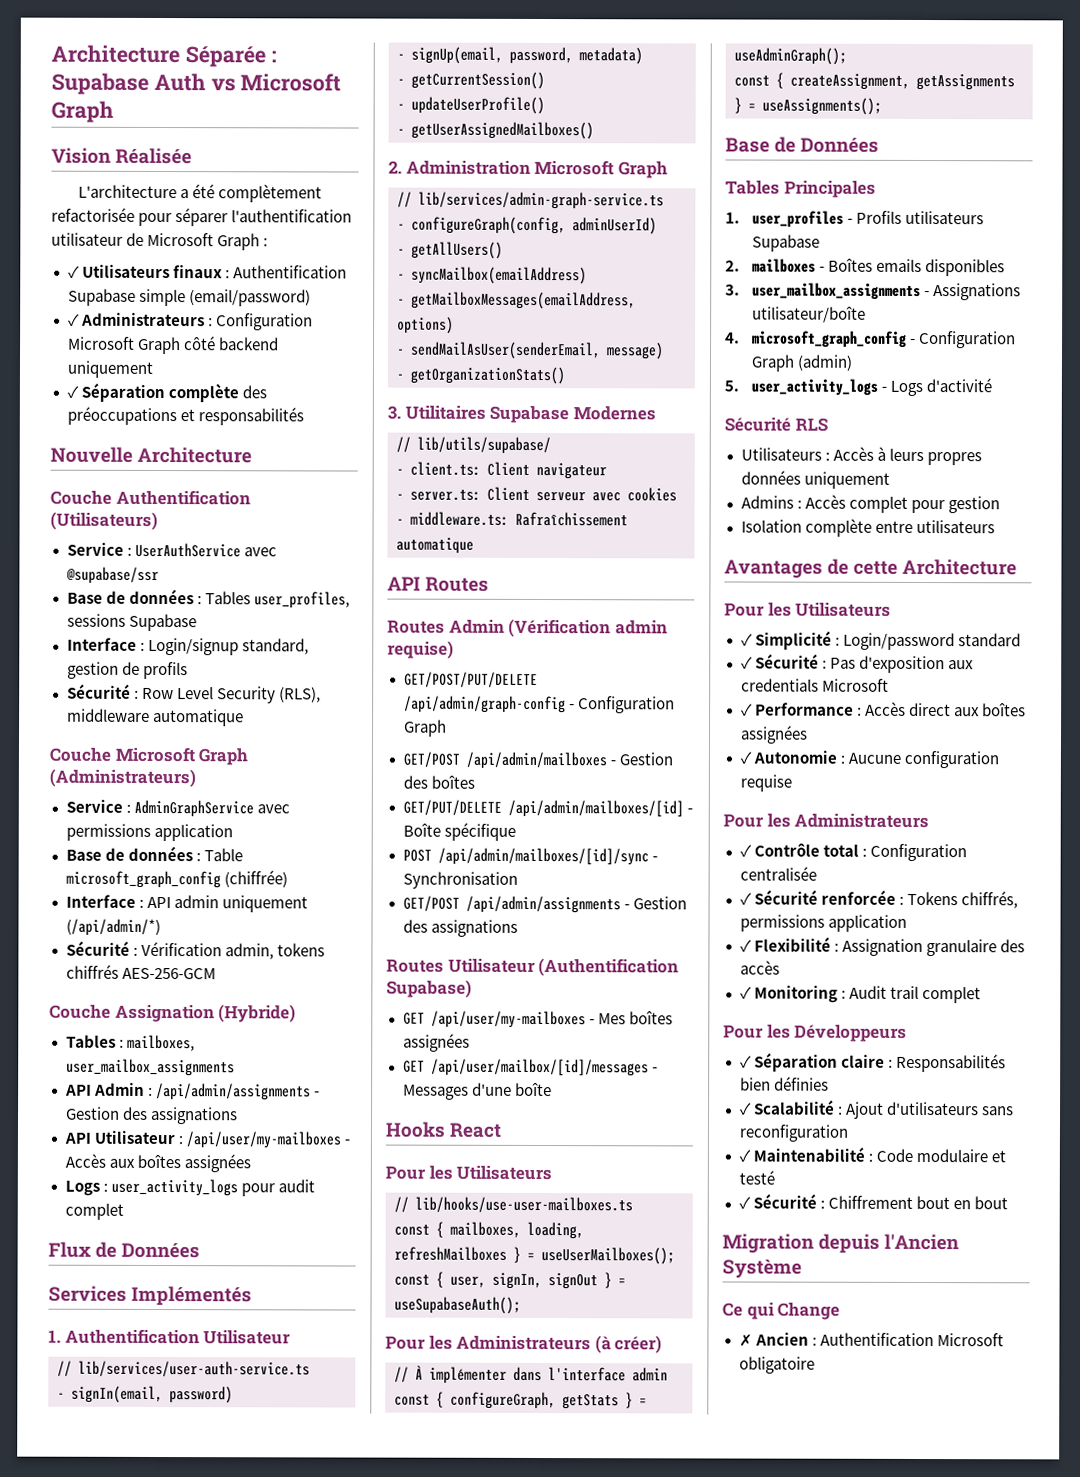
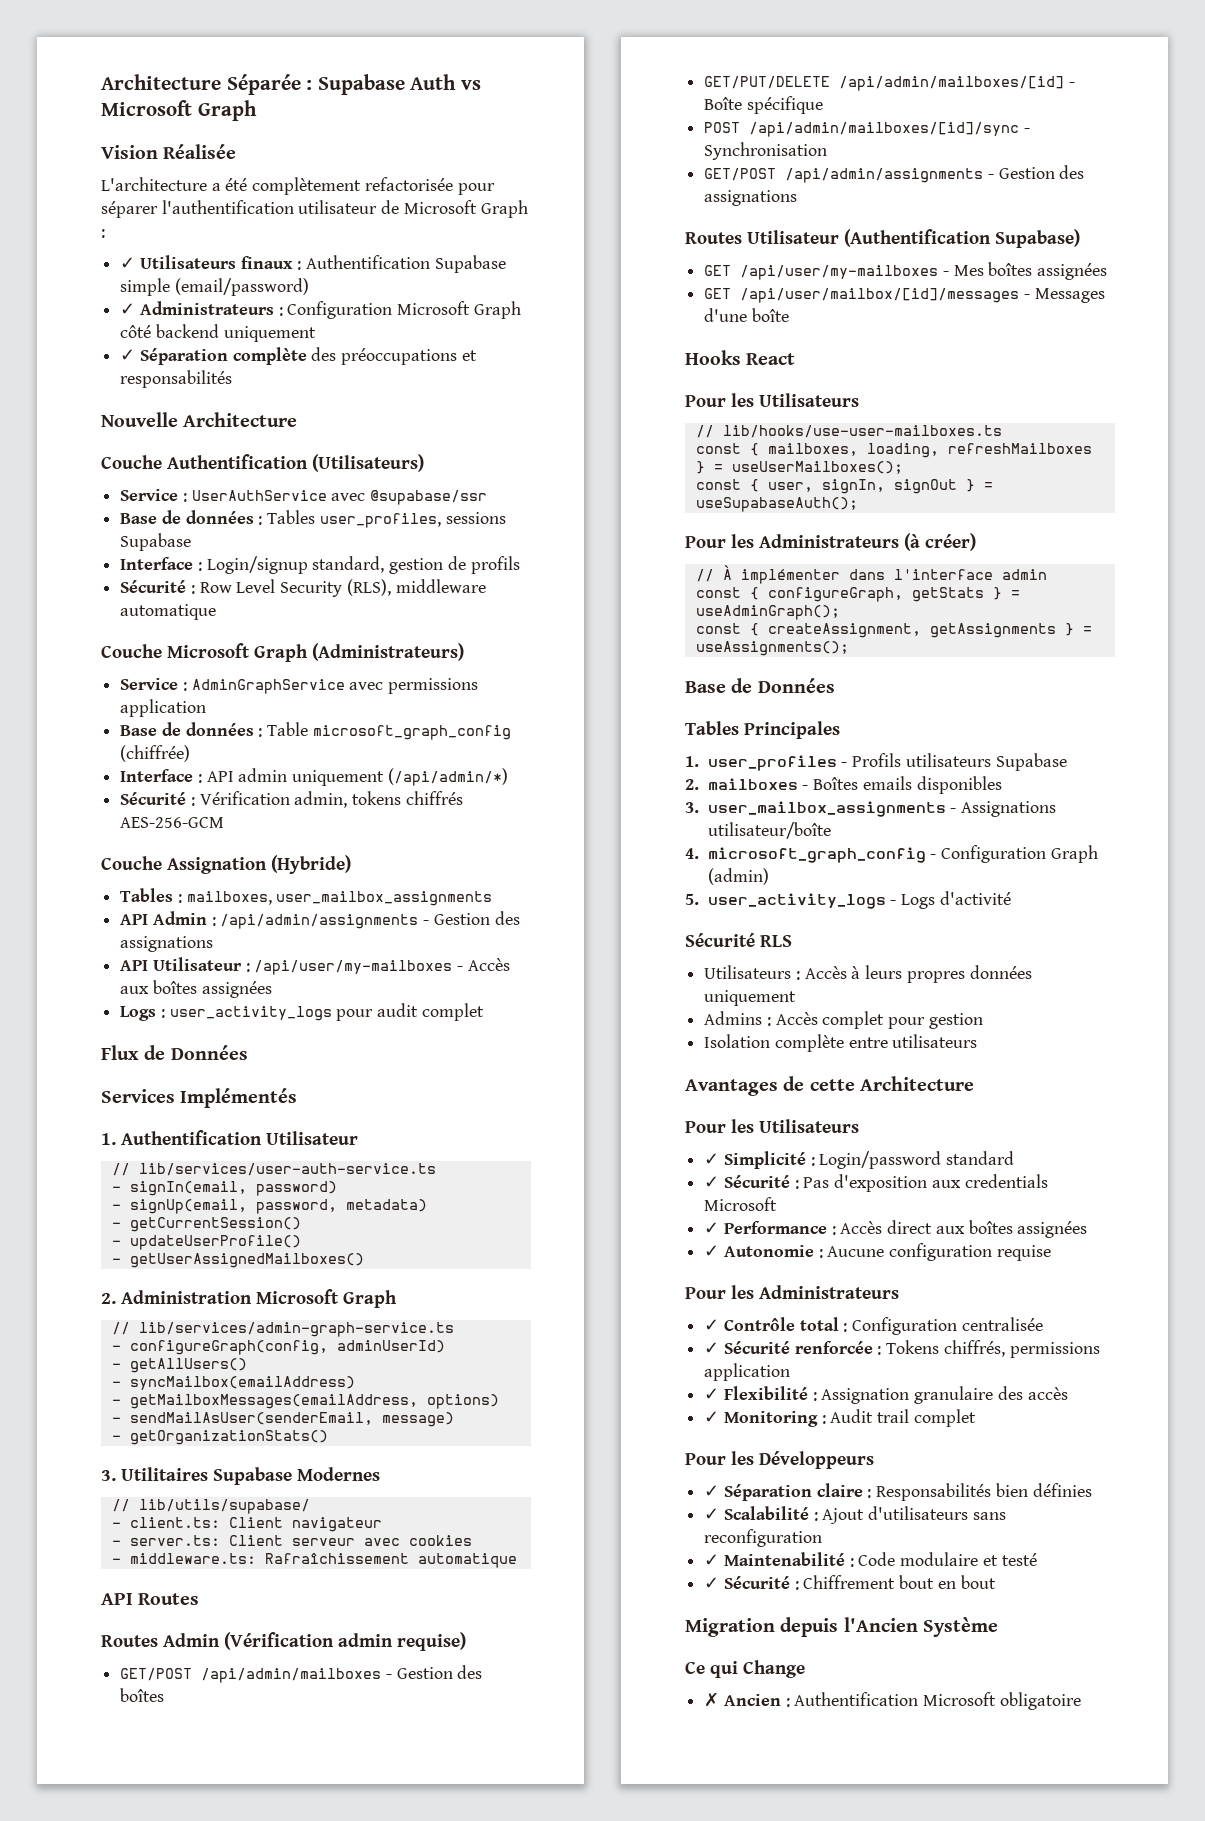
[403,671,538,688] [403,695,675,714] [403,719,447,737] // GET/POST/PUT/DELETE /api/admin/graph-config - Configuration Graph -> (466, 1641) none

